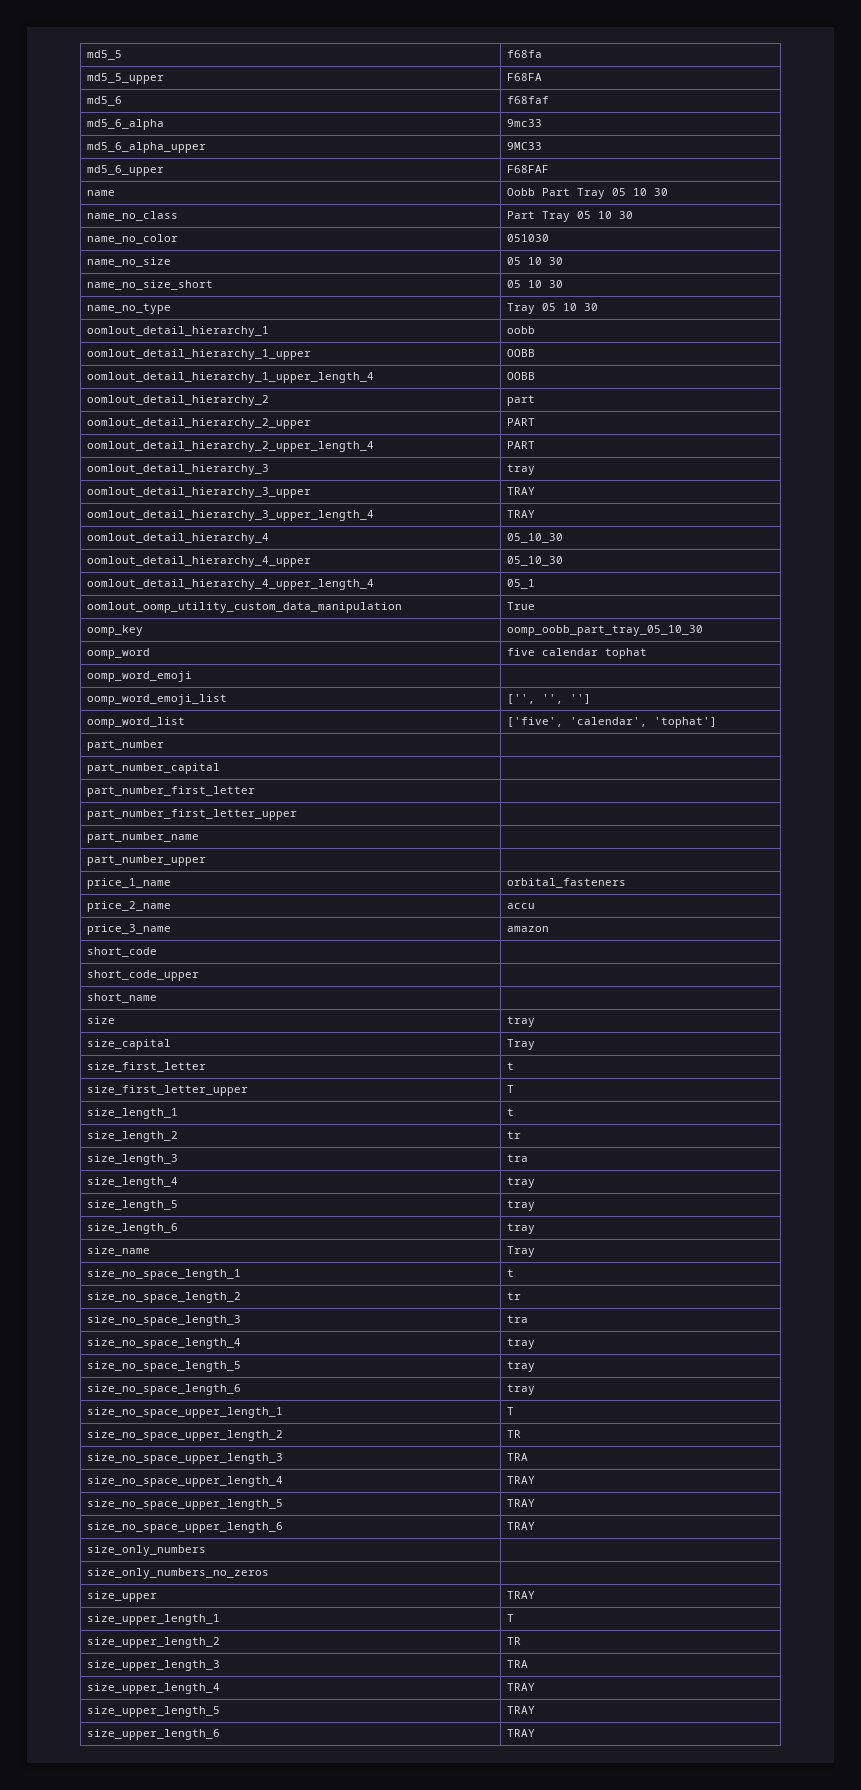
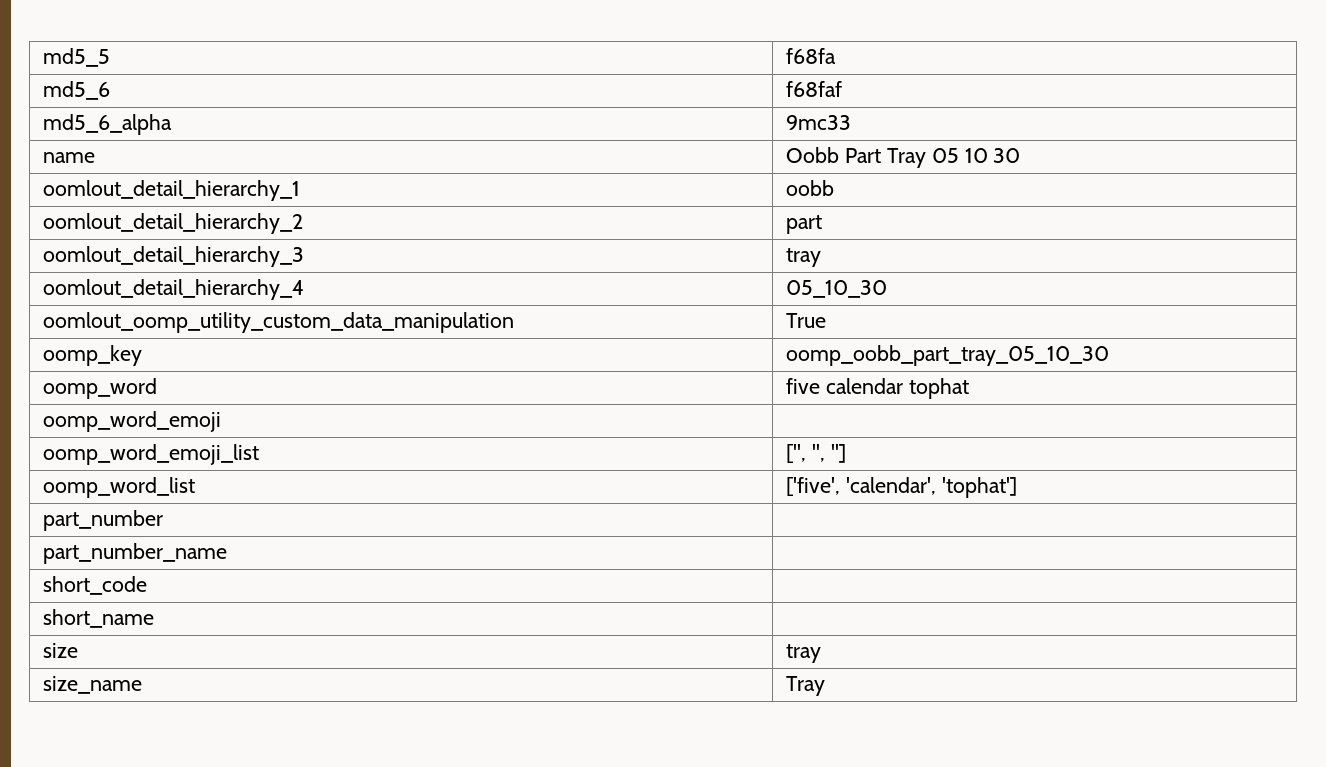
[87,73,165,84] [507,73,543,81] // md5_5_upper | F68FA -> (837, 56) none
[87,142,207,153] [507,142,543,150] [87,165,165,176] [507,165,550,173] // md5_6_alpha_upper | 9MC33 // md5_6_upper | F68FAF -> (852, 122) none
[87,211,179,221] [507,211,634,222] [87,234,179,244] [507,234,550,242] [87,257,172,267] [507,257,564,265] [87,280,214,290] [507,280,564,288] [87,303,172,314] [507,303,599,314] [87,326,270,337] [507,326,536,334] [87,349,312,360] [507,349,536,357] [87,372,375,383] [507,372,536,380] [87,395,270,406] [507,395,536,406] [87,418,312,429] [507,418,536,426] [87,441,375,452] [507,441,536,449] [87,464,270,475] [507,464,536,475] [87,487,312,498] [507,487,536,495] [87,510,375,521] [507,510,536,518] [87,533,270,544] [507,533,564,543] [87,556,312,567] [507,556,564,566] [87,579,375,590] [507,579,536,589] name_no_class | Part Tray 05 10 30 // name_no_color | 051030 // name_no_size | 05 10 30 // name_no_size_short | 05 10 30 // name_no_type | Tray 05 10 30 // oomlout_detail_hierarchy_1 | oobb // oomlout_detail_hierarchy_1_upper | OOBB // oomlout_detail_hierarchy_1_upper_length_4 | OOBB // oomlout_detail_hierarchy_2 | part // oomlout_detail_hierarchy_2_upper | PART // oomlout_detail_hierarchy_2_upper_length_4 | PART // oomlout_detail_hierarchy_3 | tray // oomlout_detail_hierarchy_3_upper | TRAY // oomlout_detail_hierarchy_3_upper_length_4 | TRAY // oomlout_detail_hierarchy_4 | 05_10_30 // oomlout_detail_hierarchy_4_upper | 05_10_30 // oomlout_detail_hierarchy_4_upper_length_4 | 05_1 -> [43,180,301,201] [786,180,835,196] [43,213,304,234] [786,215,823,234] [43,246,305,267] [786,248,822,267] [43,279,305,300] [786,280,888,298] oomlout_detail_hierarchy_1 | oobb // oomlout_detail_hierarchy_2 | part // oomlout_detail_hierarchy_3 | tray // oomlout_detail_hierarchy_4 | 05_10_30
[87,763,221,774] [87,786,256,797] [87,809,298,820] [87,832,200,843] [87,855,207,866] [87,878,172,889] [507,878,627,888] [87,901,172,912] [507,903,536,909] [87,924,172,935] [507,926,550,932] part_number_capital | // part_number_first_letter | // part_number_first_letter_upper | // part_number_name | // part_number_upper | // price_1_name | orbital_fasteners // price_2_name | accu // price_3_name | amazon -> [43,543,228,564] part_number_name |
[87,970,200,981] // short_code_upper | -> (148, 585) none
[87,1039,172,1050] [507,1039,536,1050] [87,1062,207,1072] [507,1062,515,1070] [87,1085,249,1096] [507,1085,515,1093] [87,1108,179,1119] [507,1108,515,1116] [87,1131,179,1142] [507,1131,522,1139] [87,1154,179,1165] [507,1154,529,1162] [87,1177,179,1188] [507,1177,536,1188] [87,1200,179,1211] [507,1200,536,1211] [87,1223,179,1234] [507,1223,536,1234] [87,1246,151,1256] [507,1246,536,1257] [87,1269,242,1280] [507,1269,515,1277] [87,1292,242,1303] [507,1292,522,1300] [87,1315,242,1326] [507,1315,529,1323] [87,1338,242,1349] [507,1338,536,1349] [87,1361,242,1372] [507,1361,536,1372] [87,1384,242,1395] [507,1384,536,1395] [87,1407,284,1418] [507,1407,515,1415] [87,1430,284,1441] [507,1430,522,1438] [87,1453,284,1464] [507,1453,529,1461] [87,1476,284,1487] [507,1476,536,1484] [87,1499,284,1510] [507,1499,536,1507] [87,1522,284,1533] [507,1522,536,1530] [87,1545,207,1556] [87,1568,270,1579] [87,1591,158,1602] [507,1591,536,1599] [87,1614,221,1625] [507,1614,515,1622] [87,1637,221,1648] [507,1637,522,1645] [87,1660,221,1671] [507,1660,529,1668] [87,1683,221,1694] [507,1683,536,1691] [87,1706,221,1717] [507,1706,536,1714] [87,1729,221,1740] [507,1729,536,1737] size_capital | Tray // size_first_letter | t // size_first_letter_upper | T // size_length_1 | t // size_length_2 | tr // size_length_3 | tra // size_length_4 | tray // size_length_5 | tray // size_length_6 | tray // size_name | Tray // size_no_space_length_1 | t // size_no_space_length_2 | tr // size_no_space_length_3 | tra // size_no_space_length_4 | tray // size_no_space_length_5 | tray // size_no_space_length_6 | tray // size_no_space_upper_length_1 | T // size_no_space_upper_length_2 | TR // size_no_space_upper_length_3 | TRA // size_no_space_upper_length_4 | TRAY // size_no_space_upper_length_5 | TRAY // size_no_space_upper_length_6 | TRAY // size_only_numbers | // size_only_numbers_no_zeros | // size_upper | TRAY // size_upper_length_1 | T // size_upper_length_2 | TR // size_upper_length_3 | TRA // size_upper_length_4 | TRAY // size_upper_length_5 | TRAY // size_upper_length_6 | TRAY -> [43,676,143,694] [786,676,826,696] size_name | Tray

